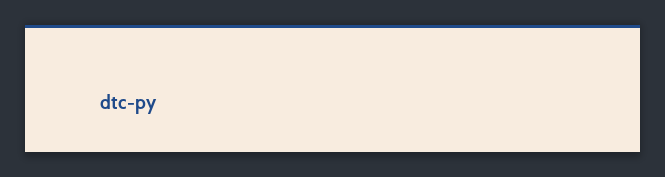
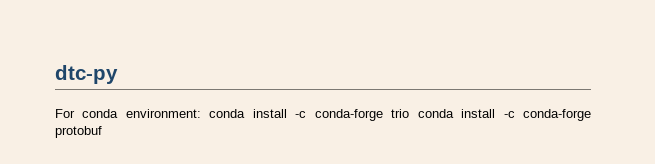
(157, 104) none -> [55,109,591,121] [55,126,102,138] // For conda environment: conda install -c conda-forge trio conda install -c conda-forge protobuf

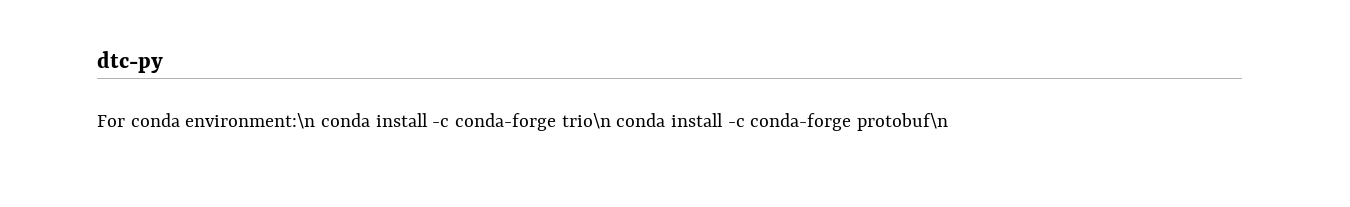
[125,109,591,121] [55,126,102,138] environment: conda install -c conda-forge trio conda install -c conda-forge protobuf -> [185,113,949,131] environment:\n conda install -c conda-forge trio\n conda install -c conda-forge protobuf\n

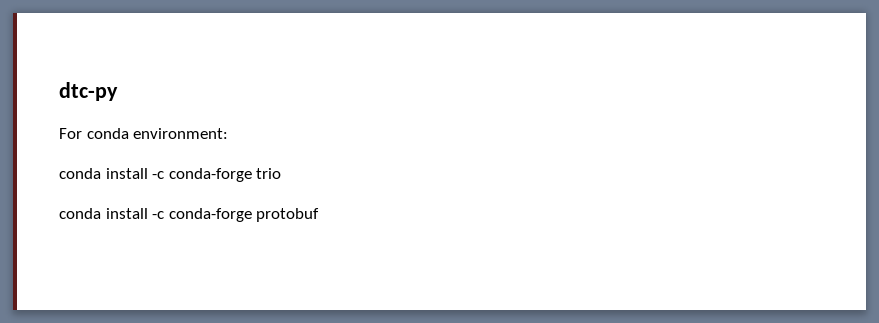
[185,113,949,131] environment:\n conda install -c conda-forge trio\n conda install -c conda-forge protobuf\n -> [133,128,229,139] [59,168,282,182] [59,208,320,222] environment: // conda install -c conda-forge trio // conda install -c conda-forge protobuf

